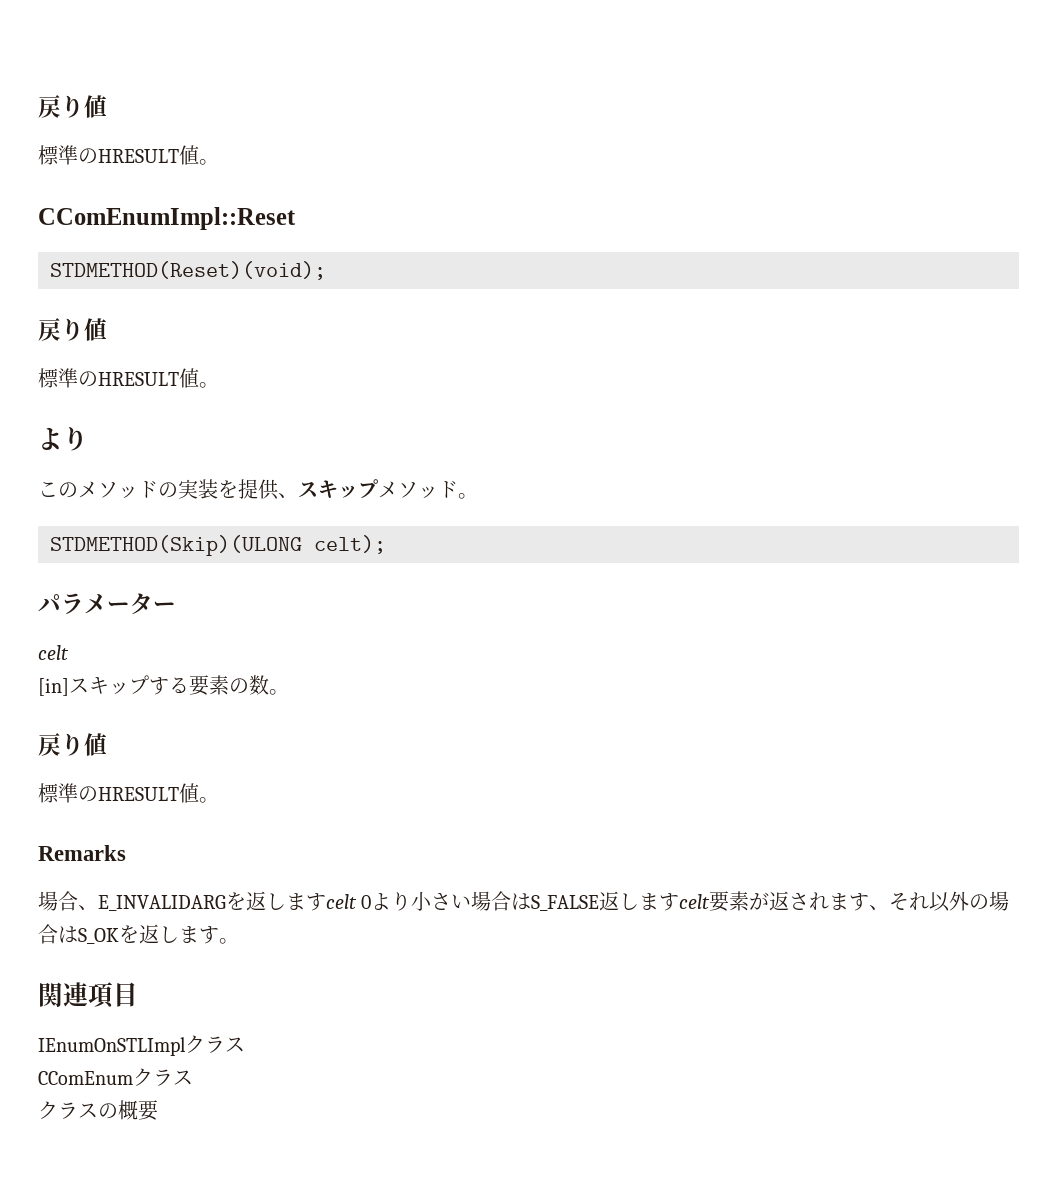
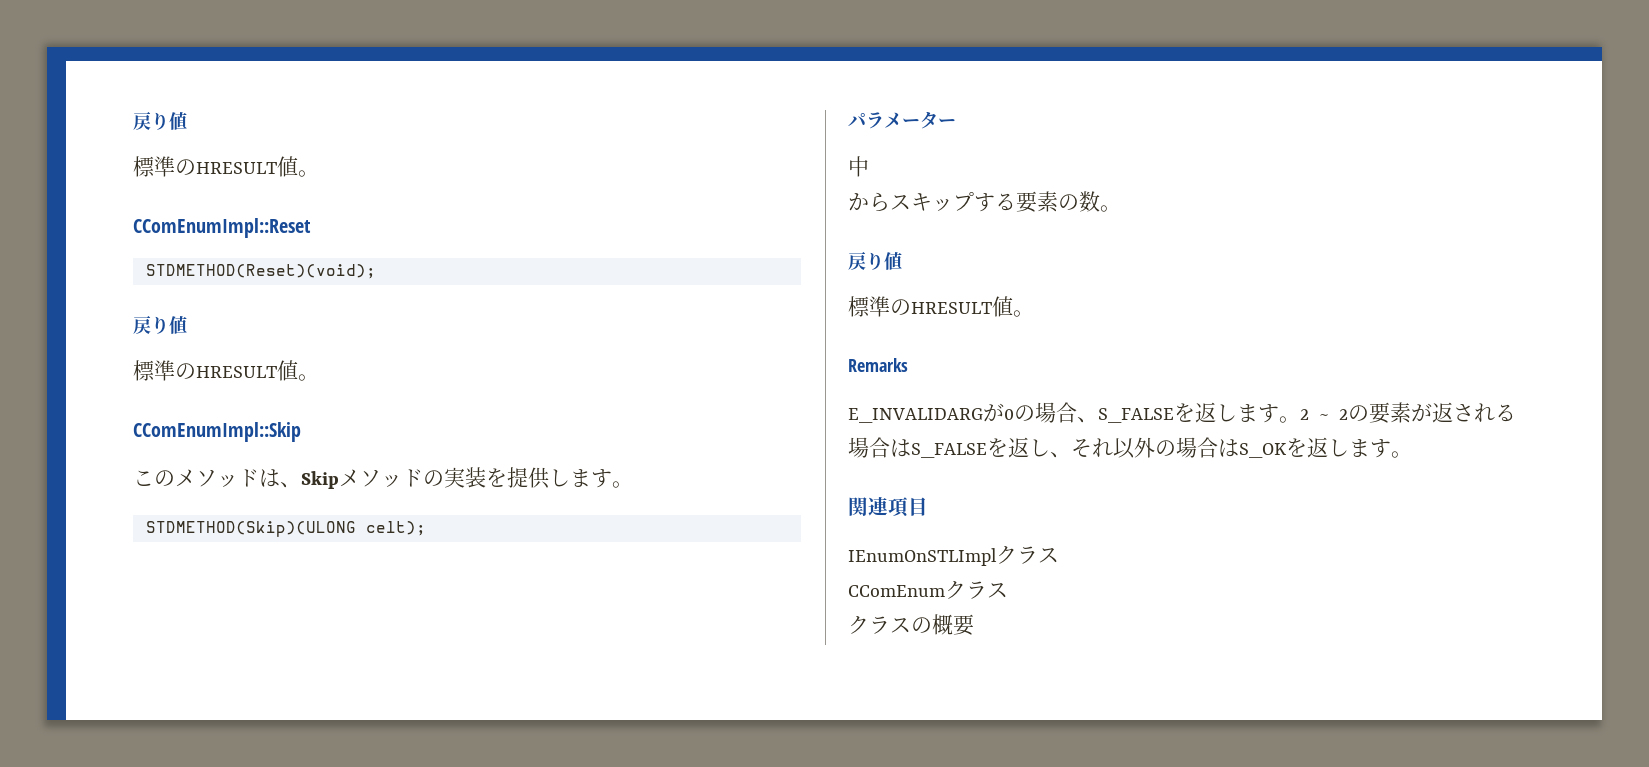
[38,427,88,451] より -> [133,422,301,442] CComEnumImpl::Skip
[158,479,458,500] の実装を提供、スキップメソッド -> [259,467,612,489] は、Skipメソッドの実装を提供します
[38,645,69,660] [38,678,69,696] celt // [in] -> [848,156,869,177] [848,192,890,212] 中 // から
[38,891,870,912] 場合、E_INVALIDARGを返しますcelt 0より小さい場合はS_FALSE返しますcelt要素が返されます -> [848,402,1516,424] [848,437,1050,458] E_INVALIDARGが0の場合、S_FALSEを返します。2 ~ 2の要素が返される場合はS_FALSEを返し

